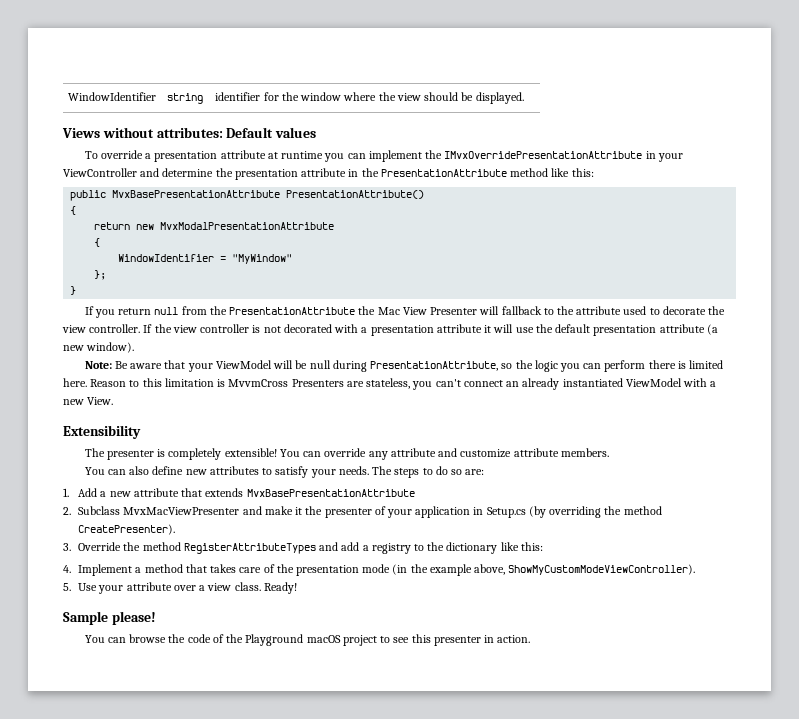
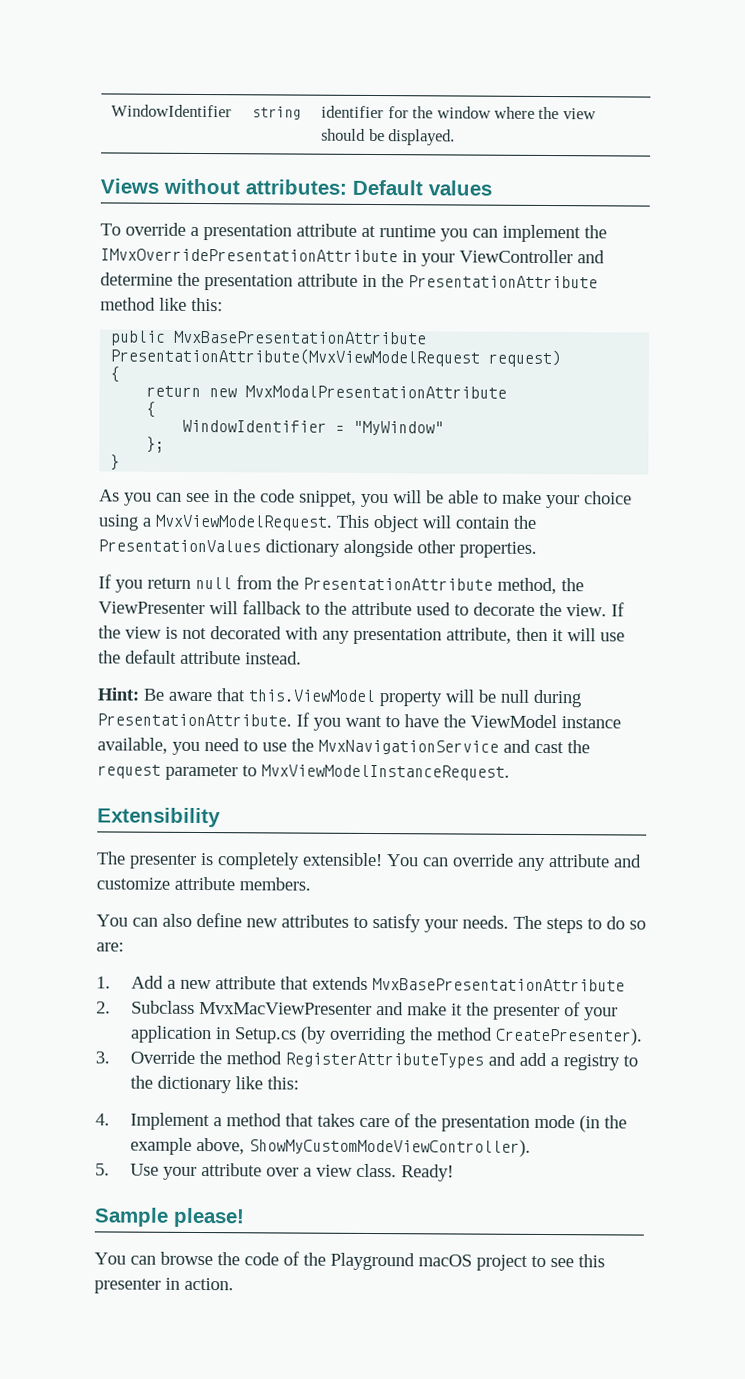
[286,190,425,199] PresentationAttribute() -> [110,347,562,368] PresentationAttribute(MvxViewModelRequest request)
(77, 290) none -> [99,489,632,509] [98,514,537,533] [98,539,537,558] // As you can see in the code snippet, you will be able to make your choice using a MvxViewModelRequest. This object will contain the PresentationValues dictionary alongside other properties.
[358,306,478,315] the Mac View Presenter -> [497,577,584,595] [98,601,205,615] method, the ViewPresenter
[62,324,141,333] view controller. -> [566,604,607,617] view.
[200,324,250,333] controller -> (162, 632) none
[361,324,482,336] a presentation attribute -> [322,627,548,645] any presentation attribute, then
[593,324,718,336] [63,342,135,353] [84,361,112,369] presentation attribute (a new window). // Note: -> [180,650,302,665] [97,687,140,701] attribute instead. // Hint:
[187,360,272,372] your ViewModel -> [248,689,442,707] this.ViewModel property
[370,360,724,372] [63,378,717,390] [63,397,114,405] PresentationAttribute, so the logic you can perform there is limited here. Reason to this limitation is MvvmCross Presenters are stateless, you can't connect an already instantiated ViewModel with a new View. -> [97,712,621,731] [97,737,590,756] [97,764,510,781] PresentationAttribute. If you want to have the ViewModel instance available, you need to use the MvxNavigationService and cast the request parameter to MvxViewModelInstanceRequest.

